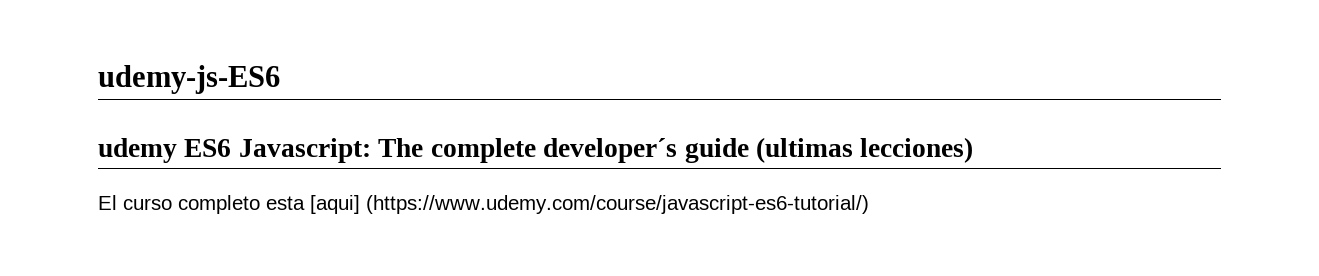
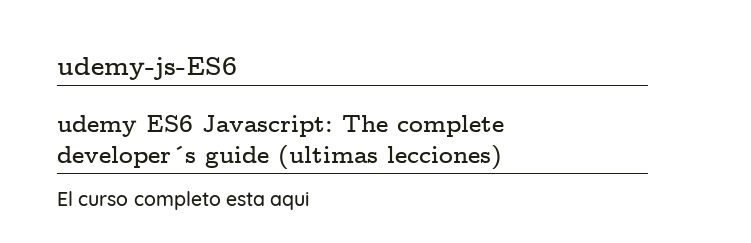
[310,195,869,214] [aqui] (https://www.udemy.com/course/javascript-es6-tutorial/) -> [270,192,310,210] aqui

